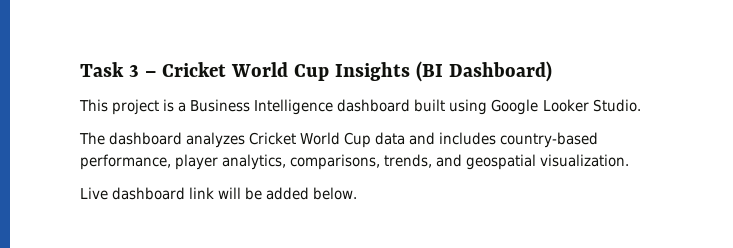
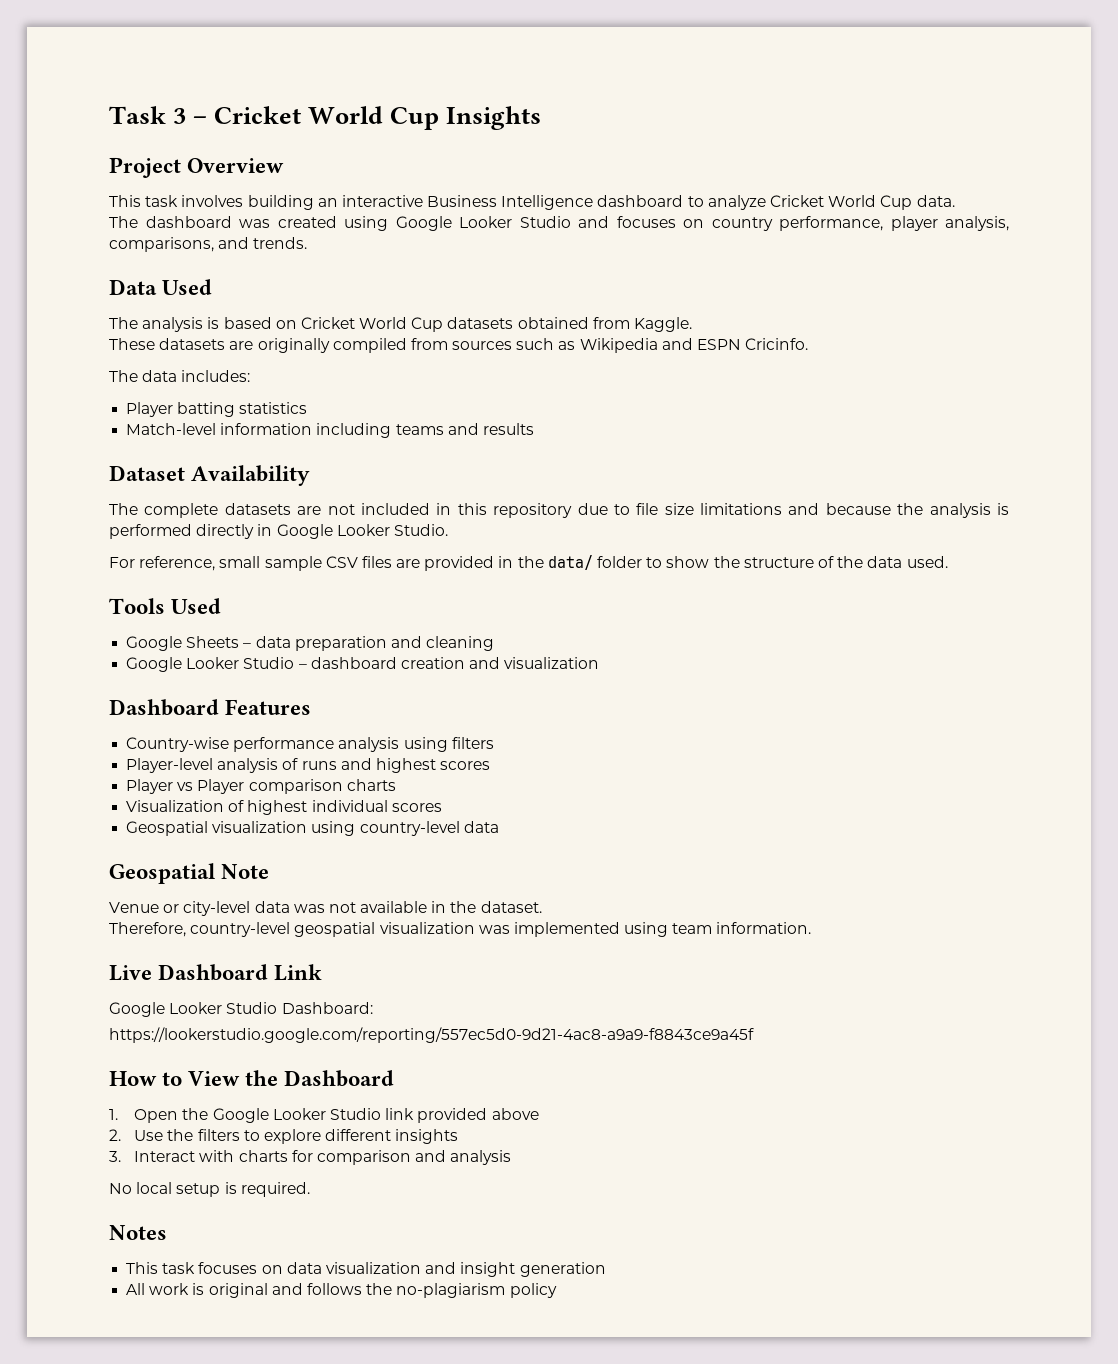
[415,61,552,82] [79,99,641,115] [79,132,599,148] [80,154,630,170] [80,187,358,200] (BI Dashboard) // This project is a Business Intelligence dashboard built using Google Looker Studio. // The dashboard analyzes Cricket World Cup data and includes country-based performance, player analytics, comparisons, trends, and geospatial visualization. // Live dashboard link will be added below. -> [109,157,285,178] [109,195,955,210] [109,216,1009,231] [109,237,308,252] [109,279,213,295] [109,317,693,332] [109,338,809,353] [109,370,251,382] [126,402,308,417] [126,423,534,438] [109,465,311,486] [109,503,1010,518] [109,524,448,539] [109,555,948,571] [109,598,222,614] [126,636,495,651] [126,657,600,672] [109,699,312,716] [126,737,494,752] [126,758,491,773] [126,779,396,794] [126,800,442,815] [126,821,499,836] [109,863,270,884] [109,901,542,916] [109,922,812,937] [109,964,323,981] [109,1002,373,1017] [109,1027,754,1043] [109,1070,395,1087] [109,1108,539,1123] [109,1129,459,1144] [109,1150,512,1165] [109,1182,310,1197] [109,1225,167,1240] [126,1262,606,1277] [126,1283,557,1298] // Project Overview // This task involves building an interactive Business Intelligence dashboard to analyze Cricket World Cup data. // The dashboard was created using Google Looker Studio and focuses on country performance, player analysis, comparisons, and trends. // Data Used // The analysis is based on Cricket World Cup datasets obtained from Kaggle. // These datasets are originally compiled from sources such as Wikipedia and ESPN Cricinfo. // The data includes: // Player batting statistics // Match-level information including teams and results // Dataset Availability // The complete datasets are not included in this repository due to file size limitations and because the analysis is performed directly in Google Looker Studio. // For reference, small sample CSV files are provided in the data/ folder to show the structure of the data used. // Tools Used // Google Sheets – data preparation and cleaning // Google Looker Studio – dashboard creation and visualization // Dashboard Features // Country-wise performance analysis using filters // Player-level analysis of runs and highest scores // Player vs Player comparison charts // Visualization of highest individual scores // Geospatial visualization using country-level data // Geospatial Note // Venue or city-level data was not available in the dataset. // Therefore, country-level geospatial visualization was implemented using team information. // Live Dashboard Link // Google Looker Studio Dashboard: // https://lookerstudio.google.com/reporting/557ec5d0-9d21-4ac8-a9a9-f8843ce9a45f // How to View the Dashboard // 1. Open the Google Looker Studio link provided above // 2. Use the filters to explore different insights // 3. Interact with charts for comparison and analysis // No local setup is required. // Notes // This task focuses on data visualization and insight generation // All work is original and follows the no-plagiarism policy

